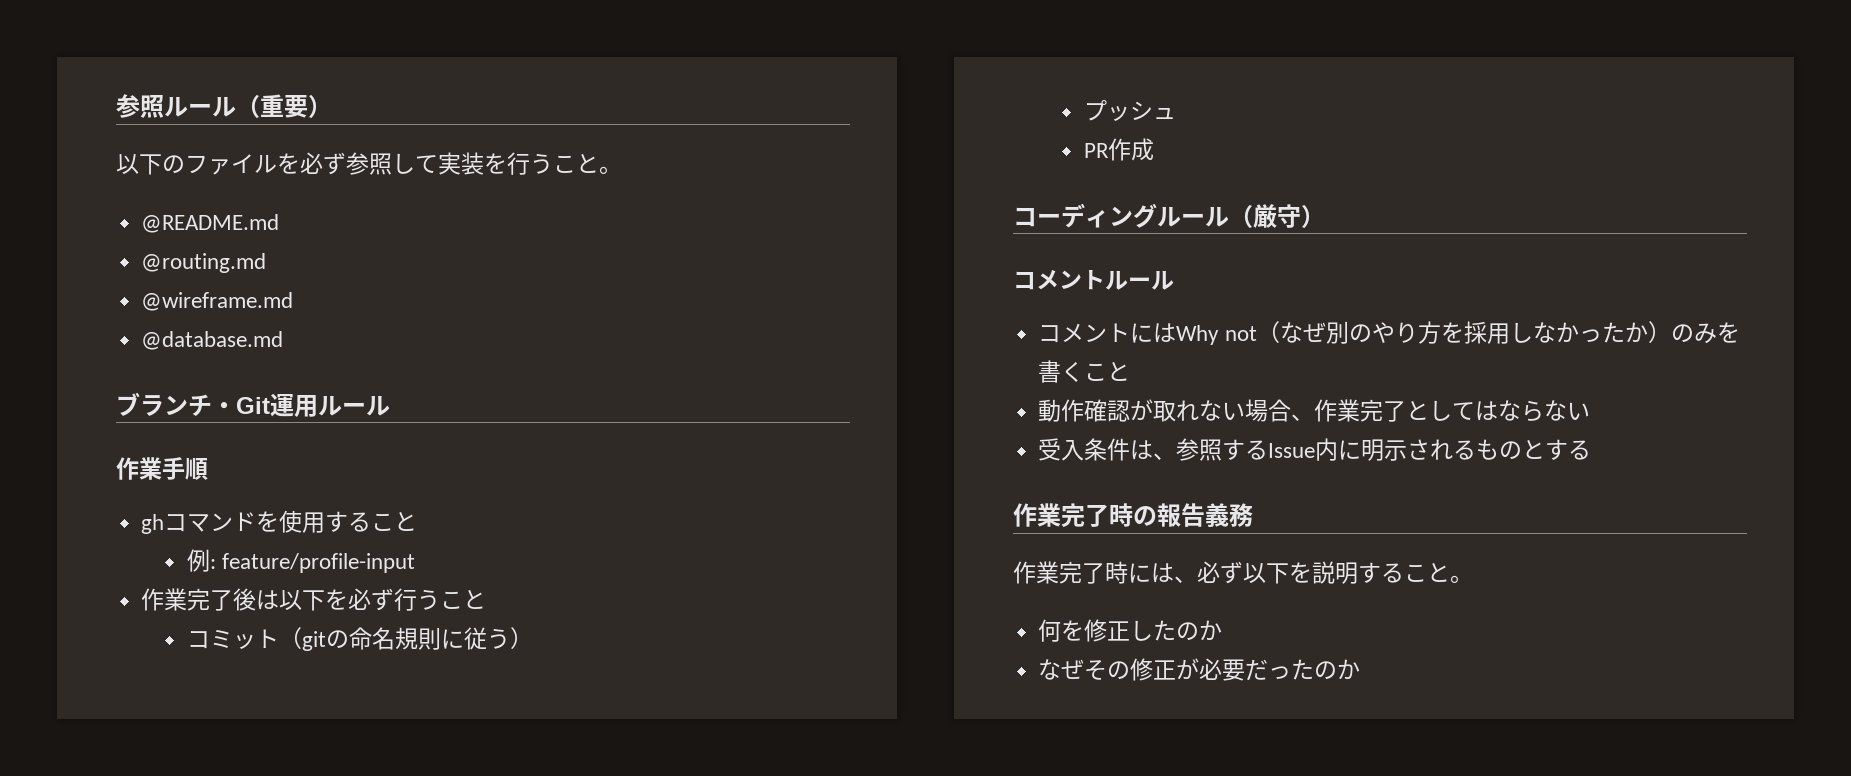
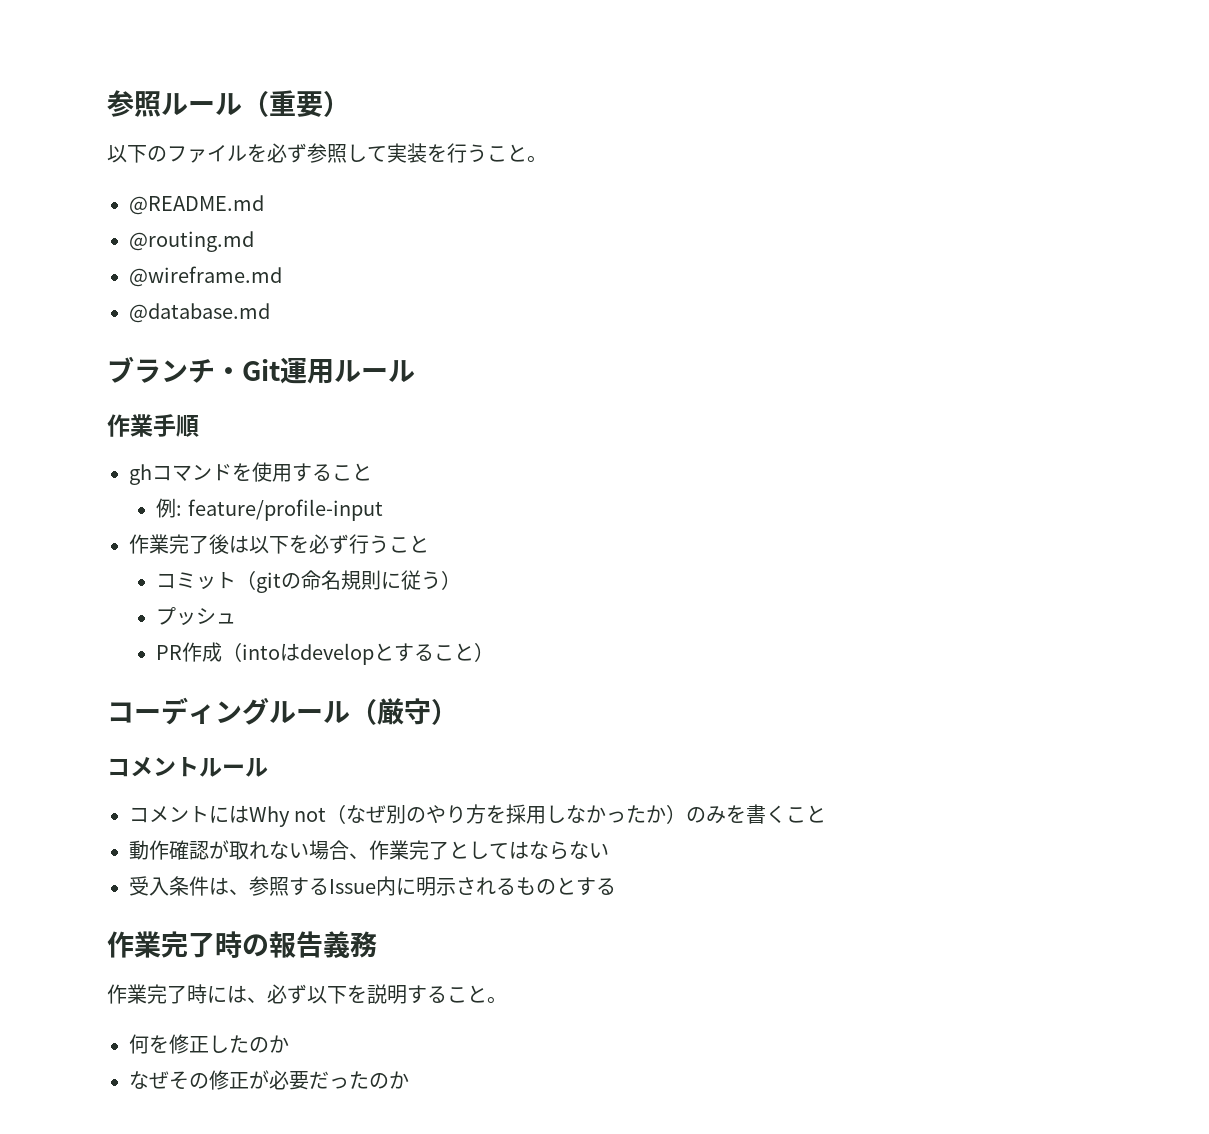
(1155, 149) none -> [222,642,495,665] （intoはdevelopとすること）

